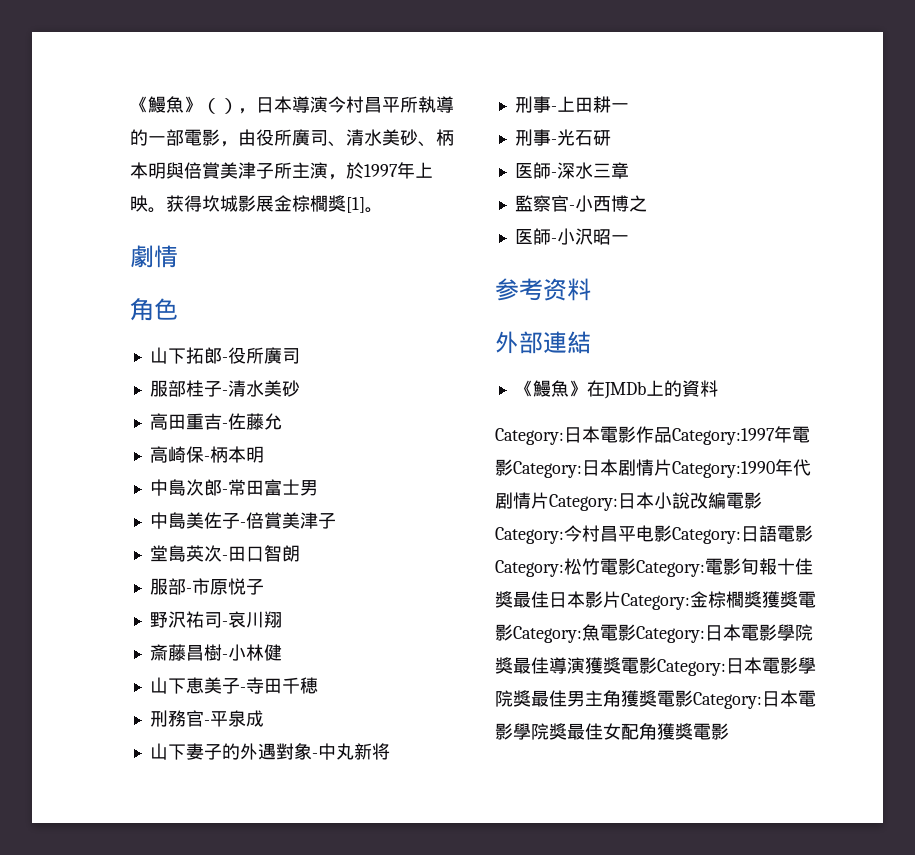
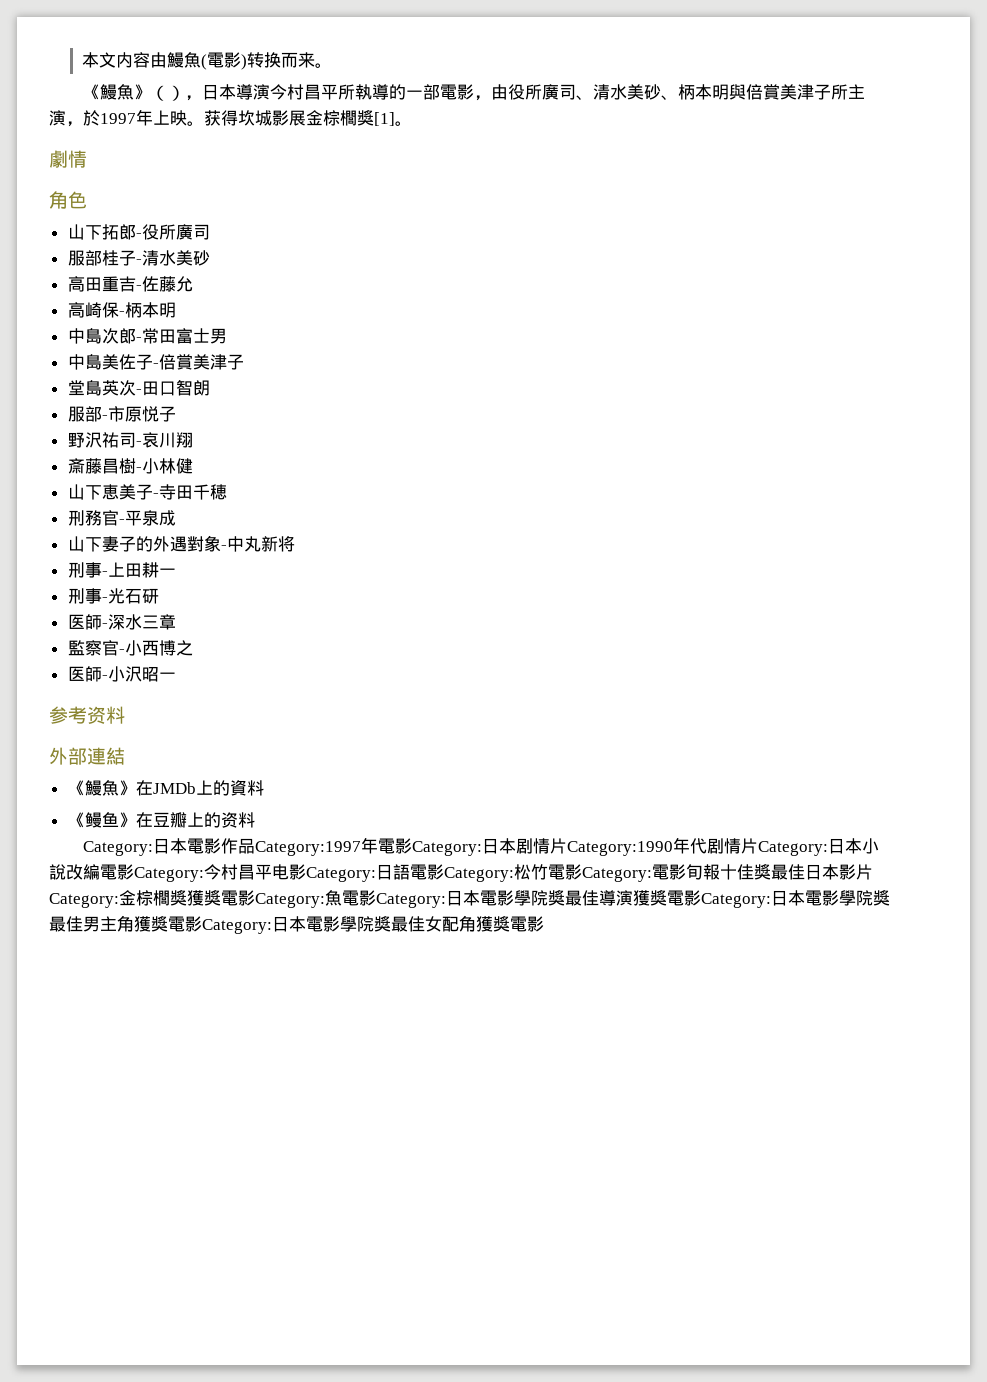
(130, 104) none -> [82,52,333,70] 本文内容由鰻魚(電影)转换而来。 //
(718, 388) none -> [67,812,255,828] // 《鳗鱼》在豆瓣上的资料

